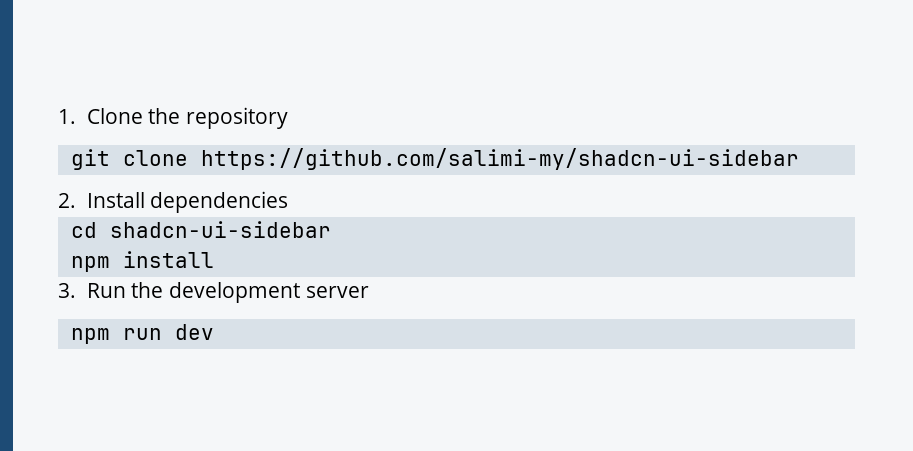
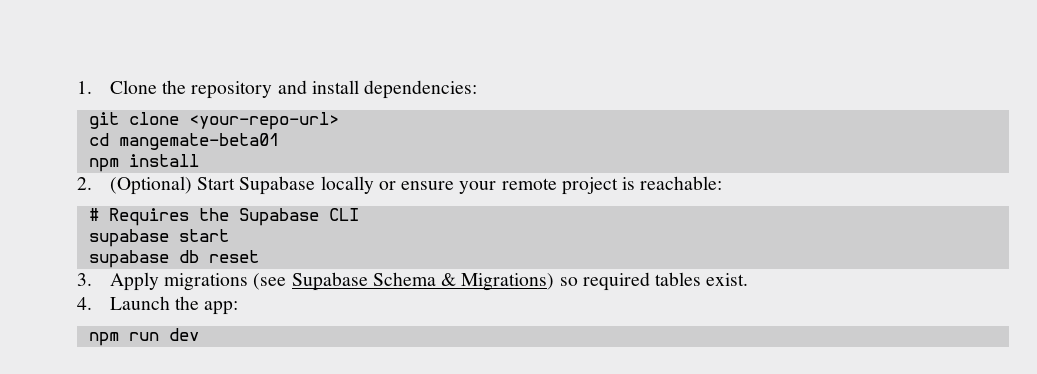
(288, 118) none -> [277,80,478,99] and install dependencies:
[200,148,799,170] [58,191,289,213] https://github.com/salimi-my/shadcn-ui-sidebar // 2. Install dependencies -> [188,112,339,130] <your-repo-url>
[109,221,331,238] shadcn-ui-sidebar -> [118,133,279,150] mangemate-beta01
[58,282,369,303] 3. Run the development server -> [77,176,723,195] [88,208,359,226] [88,229,229,247] [88,250,259,268] [77,272,749,291] [77,296,239,315] 2. (Optional) Start Supabase locally or ensure your remote project is reachable: // # Requires the Supabase CLI // supabase start // supabase db reset // 3. Apply migrations (see Supabase Schema & Migrations) so required tables exist. // 4. Launch the app:

